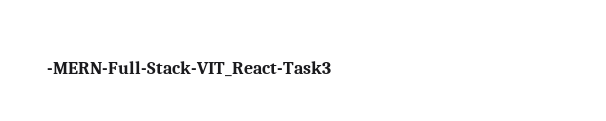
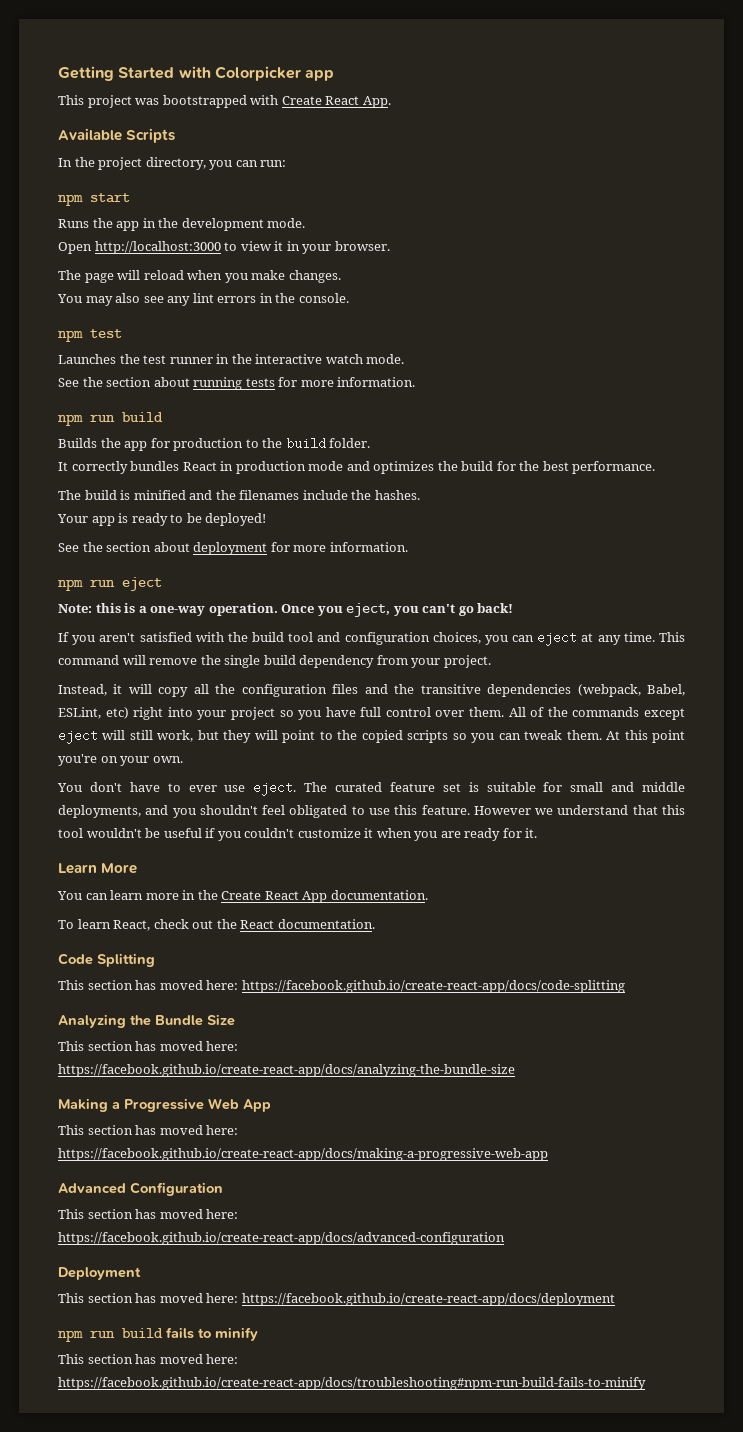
[47,61,331,77] -MERN-Full-Stack-VIT_React-Task3 -> [58,66,335,81] [58,95,391,108] [58,128,176,143] [58,157,287,170] [58,193,130,206] [58,218,306,231] [58,241,390,254] [58,270,341,283] [57,293,349,306] [58,329,122,342] [58,354,405,364] [58,377,416,390] [58,412,163,426] [58,437,371,451] [58,461,656,474] [58,490,420,500] [57,513,267,526] [58,542,408,555] [58,577,162,591] [58,603,514,617] [58,631,685,646] [58,655,491,668] [58,684,685,697] [58,707,685,720] [58,729,685,744] [58,754,183,766] [57,781,685,796] [58,805,685,818] [58,828,538,841] [58,863,138,874] [57,890,428,903] [58,919,375,931] [58,953,155,967] [58,980,625,993] [58,1014,235,1028] [58,1041,239,1051] [58,1064,515,1077] [58,1098,271,1112] [58,1125,239,1135] [58,1148,548,1161] [58,1182,223,1196] [58,1209,239,1219] [58,1232,505,1245] [58,1267,141,1280] [58,1293,615,1306] [58,1327,258,1342] [58,1354,239,1364] [58,1377,646,1390] Getting Started with Colorpicker app // This project was bootstrapped with Create React App. // Available Scripts // In the project directory, you can run: // npm start // Runs the app in the development mode. // Open http://localhost:3000 to view it in your browser. // The page will reload when you make changes. // You may also see any lint errors in the console. // npm test // Launches the test runner in the interactive watch mode. // See the section about running tests for more information. // npm run build // Builds the app for production to the build folder. // It correctly bundles React in production mode and optimizes the build for the best performance. // The build is minified and the filenames include the hashes. // Your app is ready to be deployed! // See the section about deployment for more information. // npm run eject // Note: this is a one-way operation. Once you eject, you can't go back! // If you aren't satisfied with the build tool and configuration choices, you can eject at any time. This command will remove the single build dependency from your project. // Instead, it will copy all the configuration files and the transitive dependencies (webpack, Babel, ESLint, etc) right into your project so you have full control over them. All of the commands except eject will still work, but they will point to the copied scripts so you can tweak them. At this point you're on your own. // You don't have to ever use eject. The curated feature set is suitable for small and middle deployments, and you shouldn't feel obligated to use this feature. However we understand that this tool wouldn't be useful if you couldn't customize it when you are ready for it. // Learn More // You can learn more in the Create React App documentation. // To learn React, check out the React documentation. // Code Splitting // This section has moved here: https://facebook.github.io/create-react-app/docs/code-splitting // Analyzing the Bundle Size // This section has moved here: https://facebook.github.io/create-react-app/docs/analyzing-the-bundle-size // Making a Progressive Web App // This section has moved here: https://facebook.github.io/create-react-app/docs/making-a-progressive-web-app // Advanced Configuration // This section has moved here: https://facebook.github.io/create-react-app/docs/advanced-configuration // Deployment // This section has moved here: https://facebook.github.io/create-react-app/docs/deployment // npm run build fails to minify // This section has moved here: https://facebook.github.io/create-react-app/docs/troubleshooting#npm-run-build-fails-to-minify

